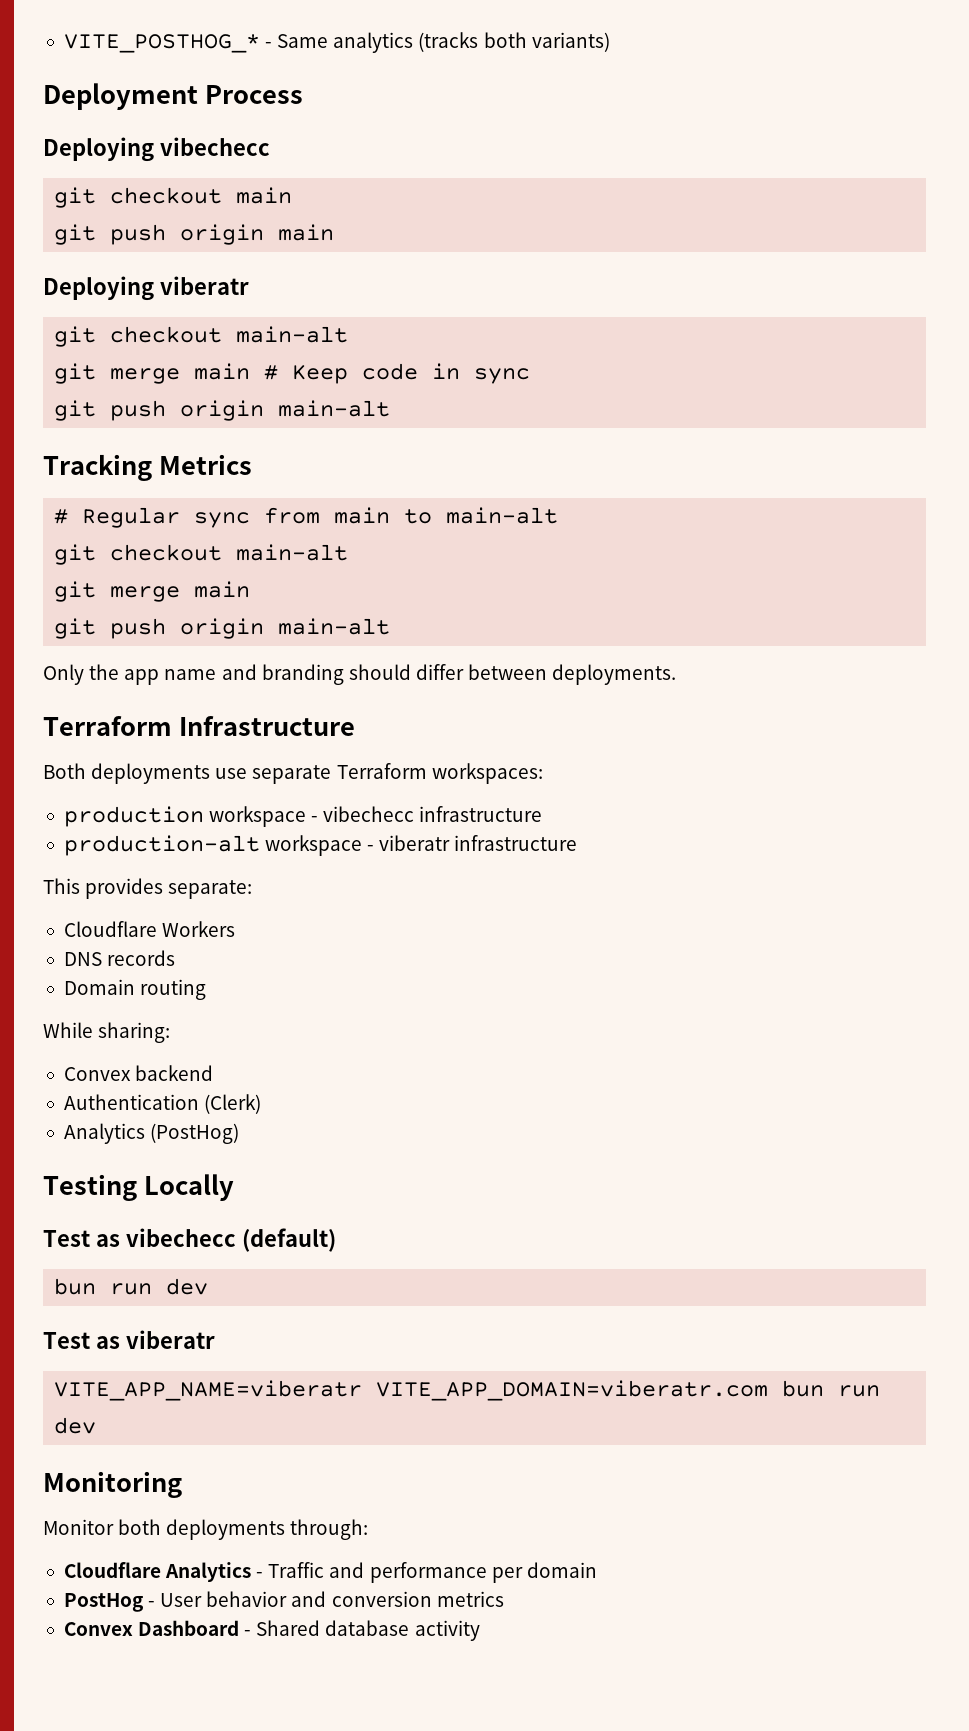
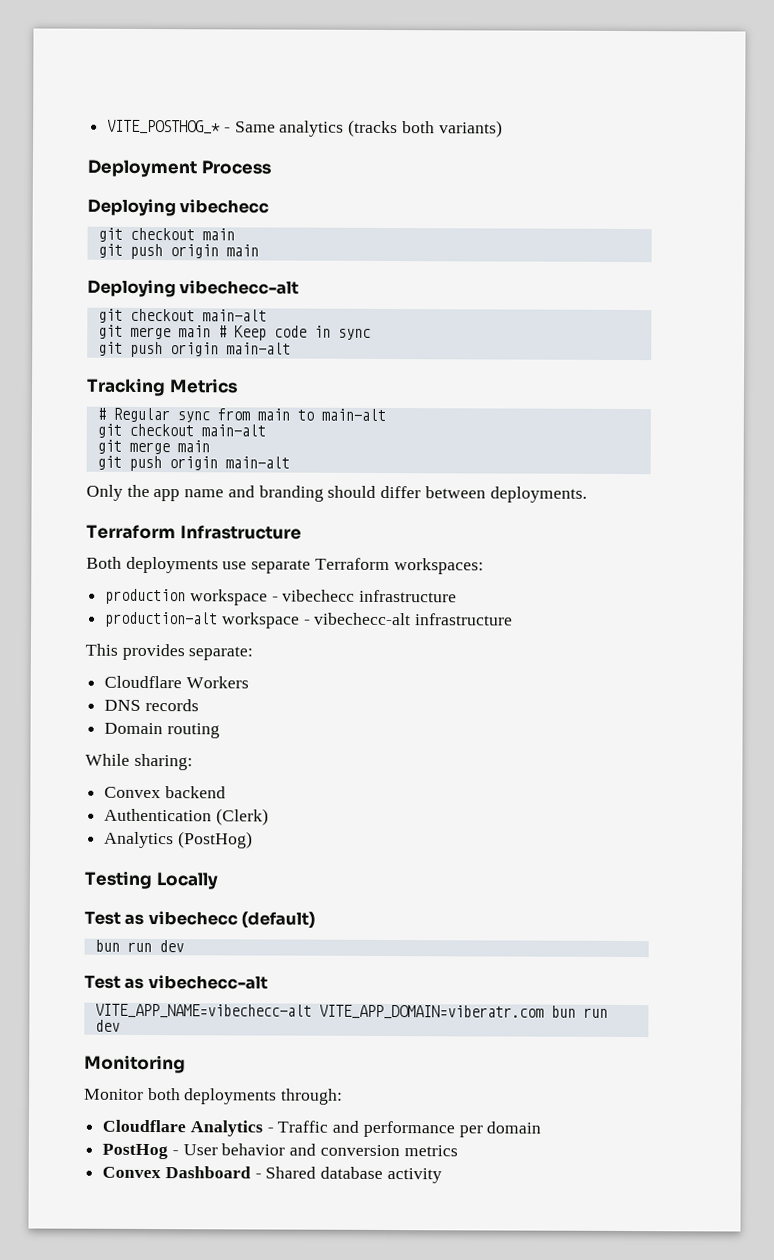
[159,276,249,295] viberatr -> [179,280,300,295] vibechecc-alt
[379,835,451,851] viberatr -> [314,612,412,626] vibechecc-alt
[125,1330,215,1349] [54,1380,363,1401] viberatr // VITE_APP_NAME=viberatr -> [147,975,268,990] [94,1003,312,1019] vibechecc-alt // VITE_APP_NAME=vibechecc-alt

